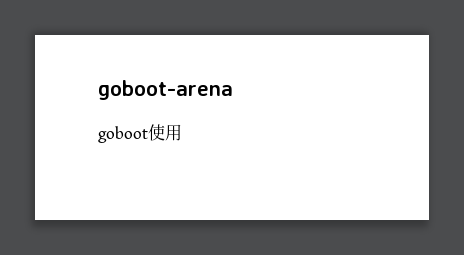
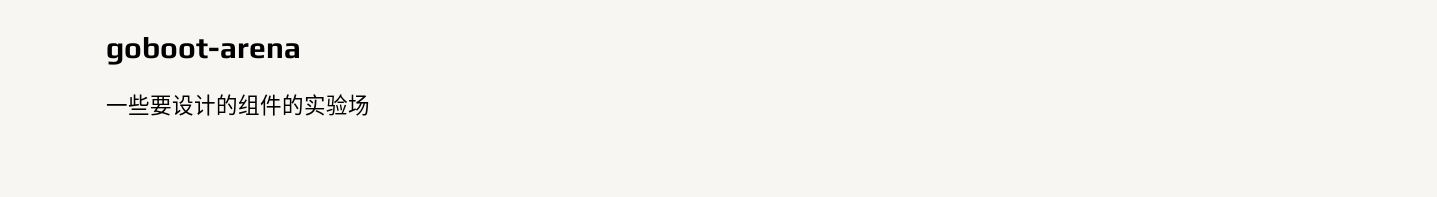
[98,124,182,143] goboot使用 -> [106,94,370,116] 一些要设计的组件的实验场

